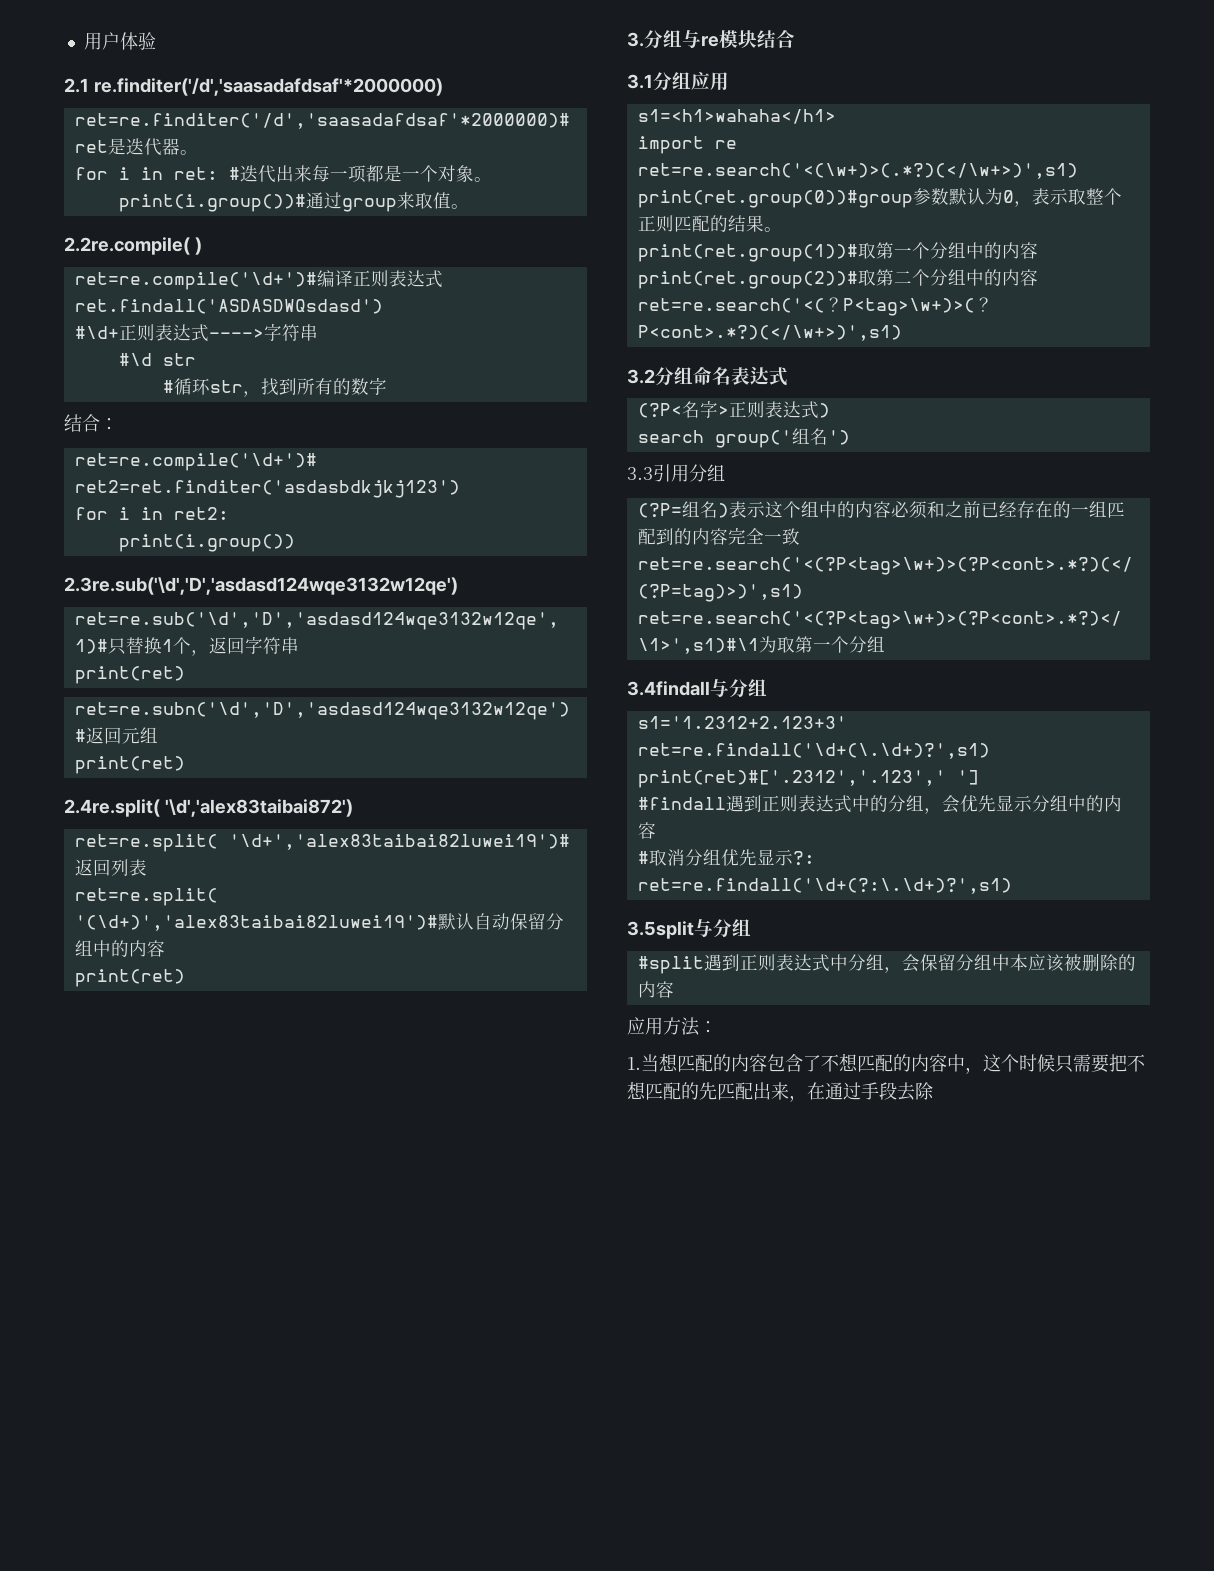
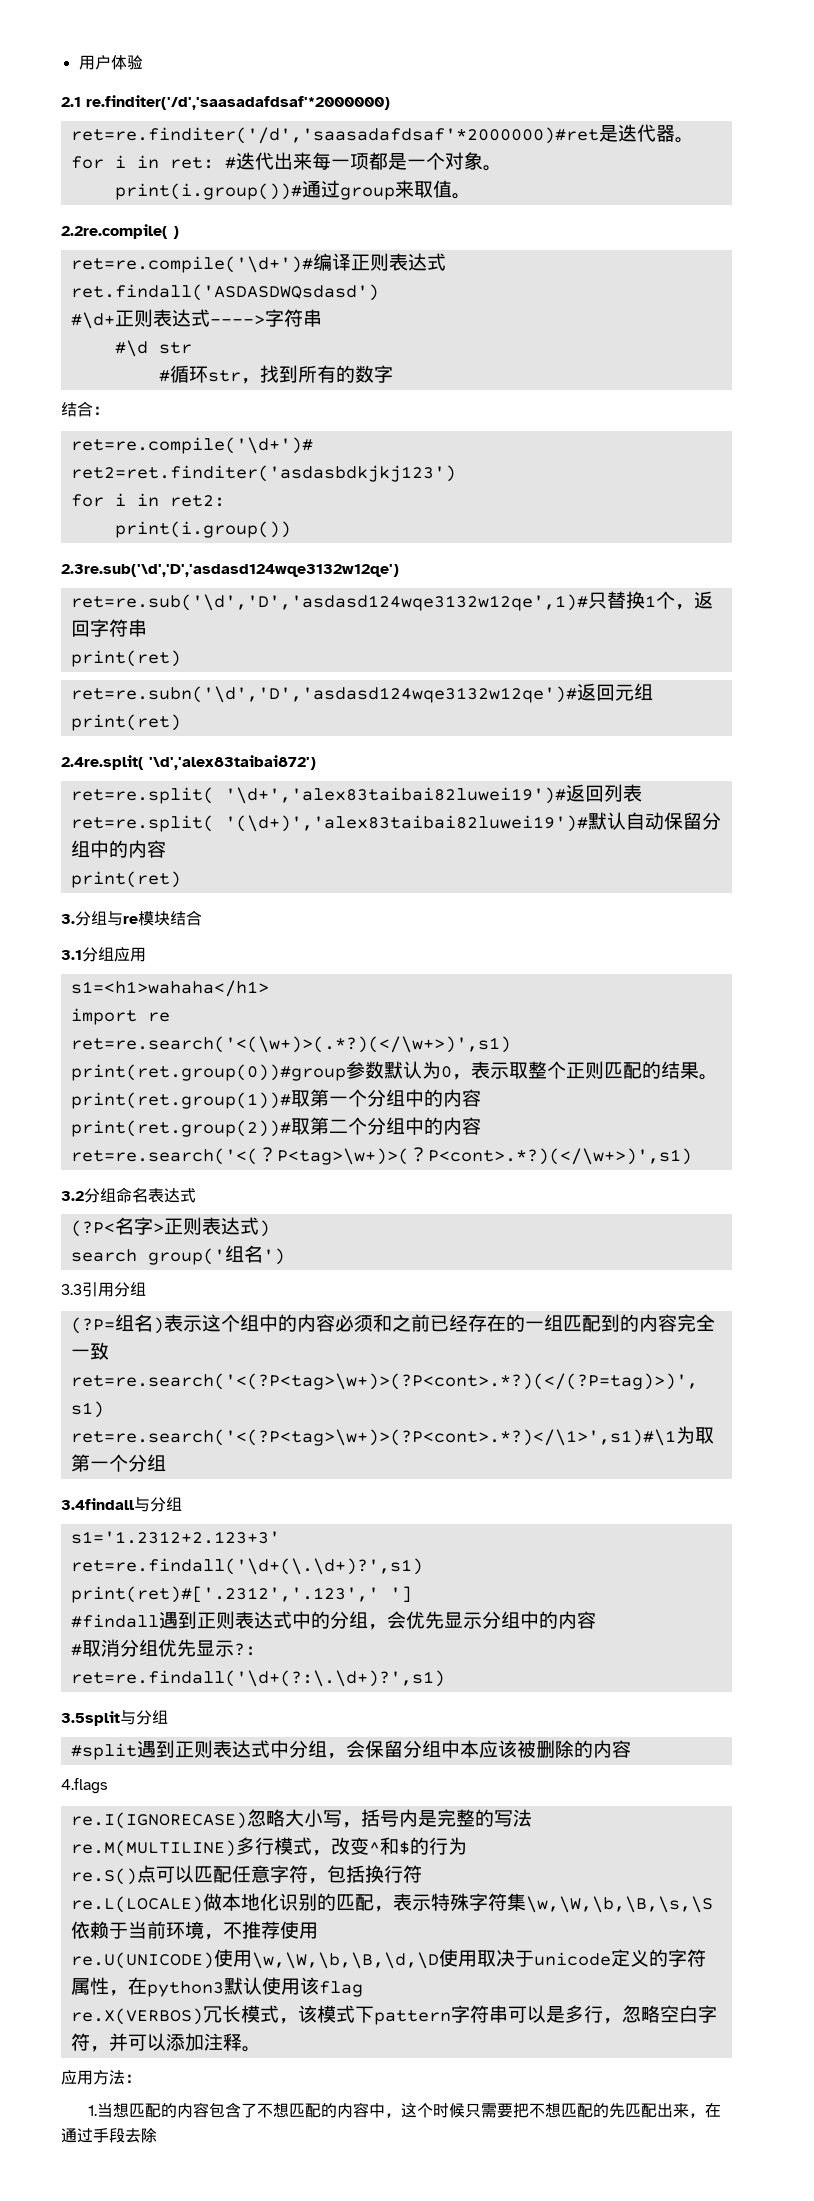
(674, 989) none -> [61,1778,108,1794] [70,1809,532,1829] [70,1837,467,1857] [70,1865,422,1885] [70,1893,713,1913] [70,1921,318,1940] [70,1949,706,1969] [70,1977,363,1997] [70,2005,717,2025] [70,2033,261,2052] // 4.flags // re.I(IGNORECASE)忽略大小写，括号内是完整的写法 // re.M(MULTILINE)多行模式，改变^和$的行为 // re.S()点可以匹配任意字符，包括换行符 // re.L(LOCALE)做本地化识别的匹配，表示特殊字符集\w,\W,\b,\B,\s,\S依赖于当前环境，不推荐使用 // re.U(UNICODE)使用\w,\W,\b,\B,\d,\D使用取决于unicode定义的字符属性，在python3默认使用该flag // re.X(VERBOS)冗长模式，该模式下pattern字符串可以是多行，忽略空白字符，并可以添加注释。

